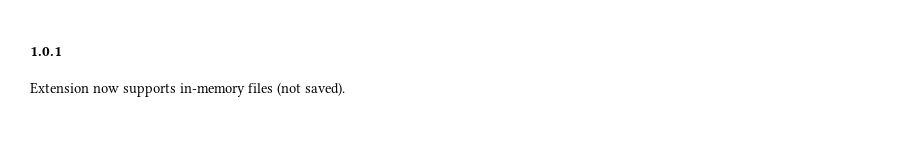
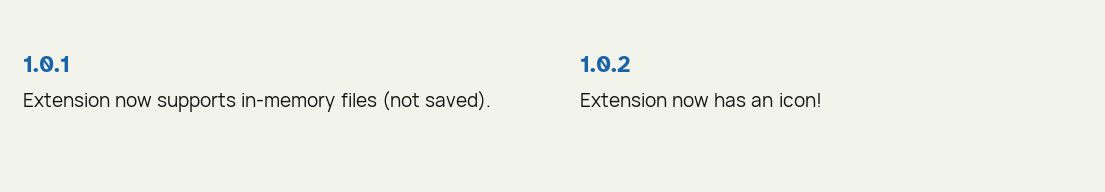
(345, 89) none -> [580,56,630,72] [580,93,822,107] // 1.0.2 // Extension now has an icon!

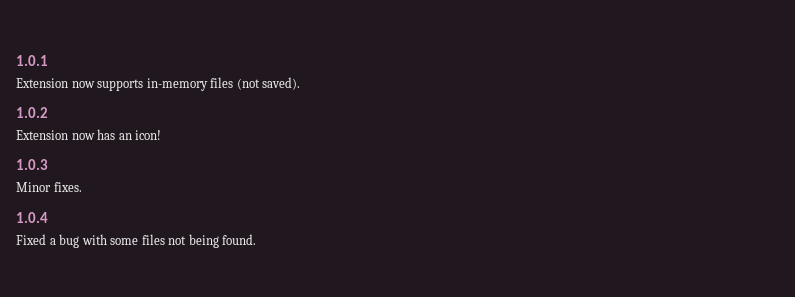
(822, 100) none -> [16,159,48,170] [16,182,82,192] [16,212,48,223] [16,234,257,248] // 1.0.3 // Minor fixes. // 1.0.4 // Fixed a bug with some files not being found.

